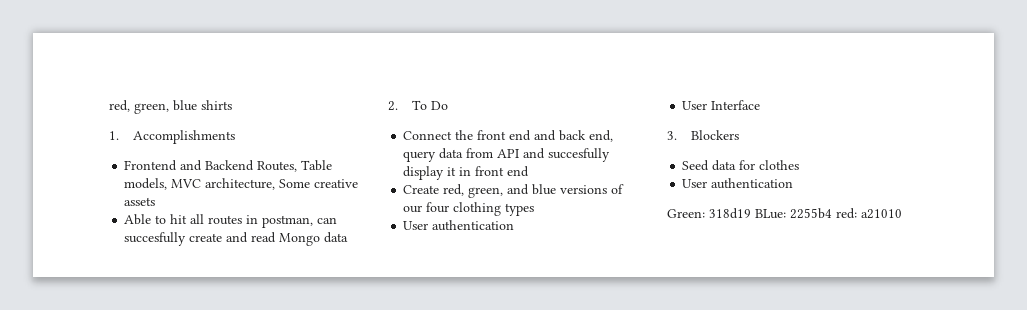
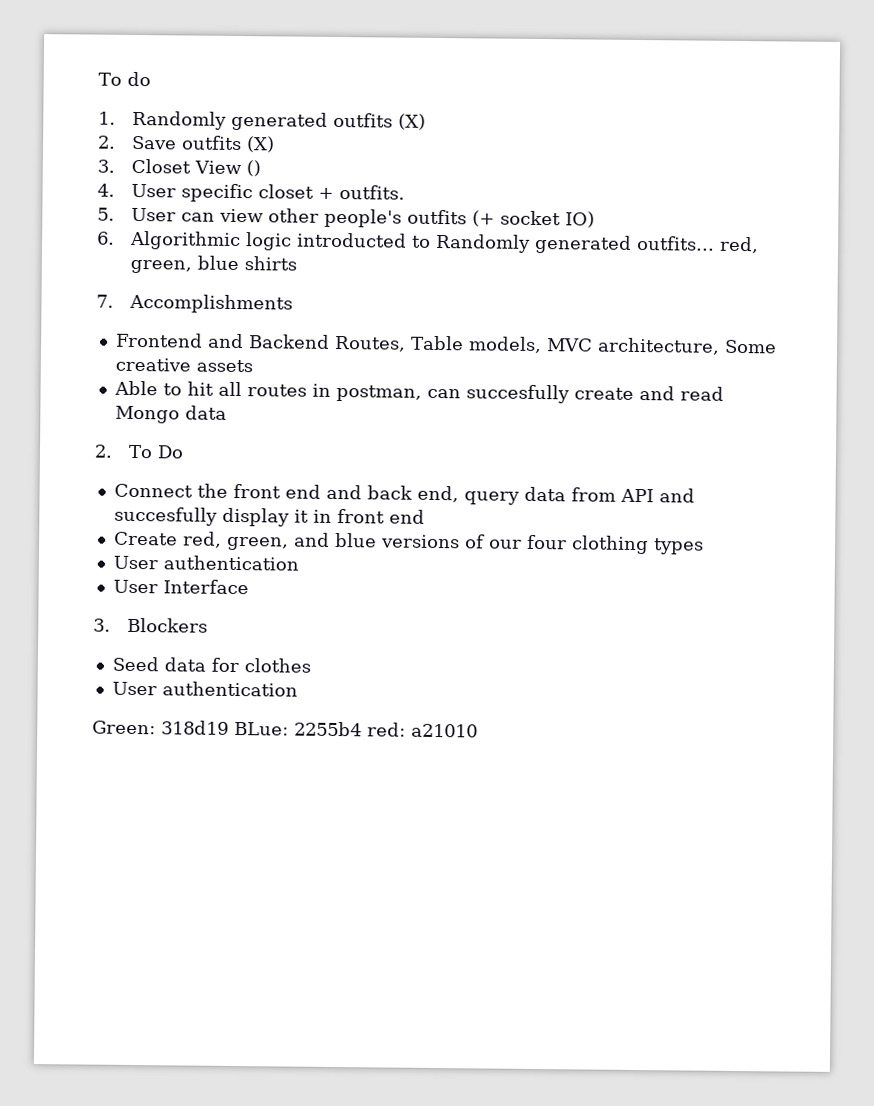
(109, 106) none -> [98,71,151,87] [98,110,426,131] [98,135,275,153] [97,158,261,177] [97,183,405,203] [97,207,595,228] [97,230,715,254] To do // 1. Randomly generated outfits (X) // 2. Save outfits (X) // 3. Closet View () // 4. User specific closet + outfits. // 5. User can view other people's outfits (+ socket IO) // 6. Algorithmic logic introducted to Randomly generated outfits...
[109,131,119,140] 1. -> [96,294,114,308] 7.

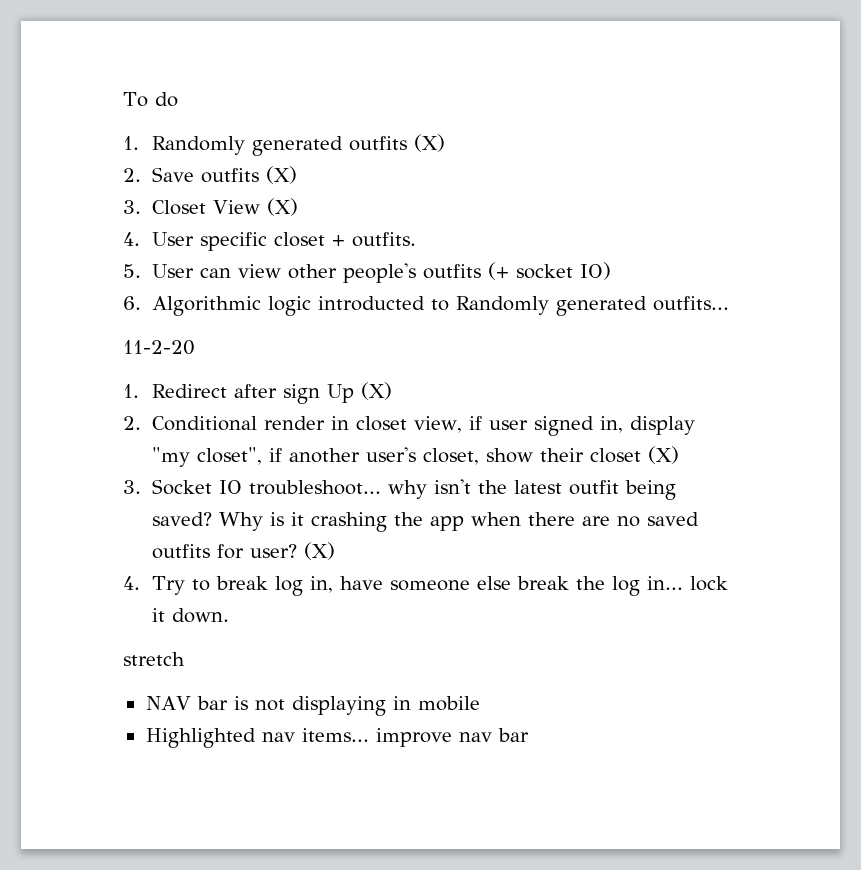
[245,160,261,177] () -> [266,198,298,216] (X)
[719,236,759,254] [129,255,297,274] [96,293,293,314] [115,332,777,355] [114,357,253,373] [113,380,724,404] [114,405,227,424] [94,444,184,459] [113,483,695,505] [113,506,425,527] [113,531,704,555] [112,555,299,571] [112,579,249,595] [93,617,208,633] [111,656,311,673] [111,681,298,697] [92,720,478,738] red, green, blue shirts // 7. Accomplishments // Frontend and Backend Routes, Table models, MVC architecture, Some creative assets // Able to hit all routes in postman, can succesfully create and read Mongo data // 2. To Do // Connect the front end and back end, query data from API and succesfully display it in front end // Create red, green, and blue versions of our four clothing types // User authentication // User Interface // 3. Blockers // Seed data for clothes // User authentication // Green: 318d19 BLue: 2255b4 red: a21010 -> [123,340,195,355] [123,382,392,404] [123,416,695,436] [151,446,679,467] [123,479,676,500] [151,512,699,532] [151,542,335,560] [123,576,728,596] [151,608,229,623] [123,652,185,666] [145,696,480,716] [145,728,529,748] // 11-2-20 // 1. Redirect after sign Up (X) // 2. Conditional render in closet view, if user signed in, display "my closet", if another user's closet, show their closet (X) // 3. Socket IO troubleshoot... why isn't the latest outfit being saved? Why is it crashing the app when there are no saved outfits for user? (X) // 4. Try to break log in, have someone else break the log in... lock it down. // stretch // NAV bar is not displaying in mobile // Highlighted nav items... improve nav bar

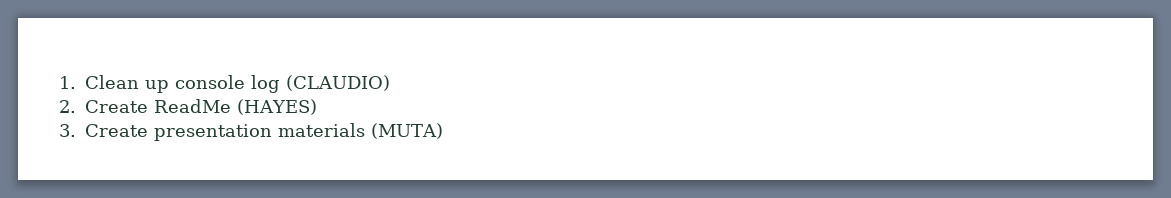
[123,92,178,107] [123,134,445,156] [123,166,297,184] [123,198,298,216] [123,232,416,251] [123,262,611,283] [123,296,729,316] [123,340,195,355] [123,382,392,404] [123,416,695,436] [151,446,679,467] [123,479,676,500] [151,512,699,532] [151,542,335,560] [123,576,728,596] [151,608,229,623] [123,652,185,666] [145,696,480,716] [145,728,529,748] To do // 1. Randomly generated outfits (X) // 2. Save outfits (X) // 3. Closet View (X) // 4. User specific closet + outfits. // 5. User can view other people's outfits (+ socket IO) // 6. Algorithmic logic introducted to Randomly generated outfits... // 11-2-20 // 1. Redirect after sign Up (X) // 2. Conditional render in closet view, if user signed in, display "my closet", if another user's closet, show their closet (X) // 3. Socket IO troubleshoot... why isn't the latest outfit being saved? Why is it crashing the app when there are no saved outfits for user? (X) // 4. Try to break log in, have someone else break the log in... lock it down. // stretch // NAV bar is not displaying in mobile // Highlighted nav items... improve nav bar -> [59,75,390,93] [59,99,317,115] [59,123,443,141] 1. Clean up console log (CLAUDIO) // 2. Create ReadMe (HAYES) // 3. Create presentation materials (MUTA)

